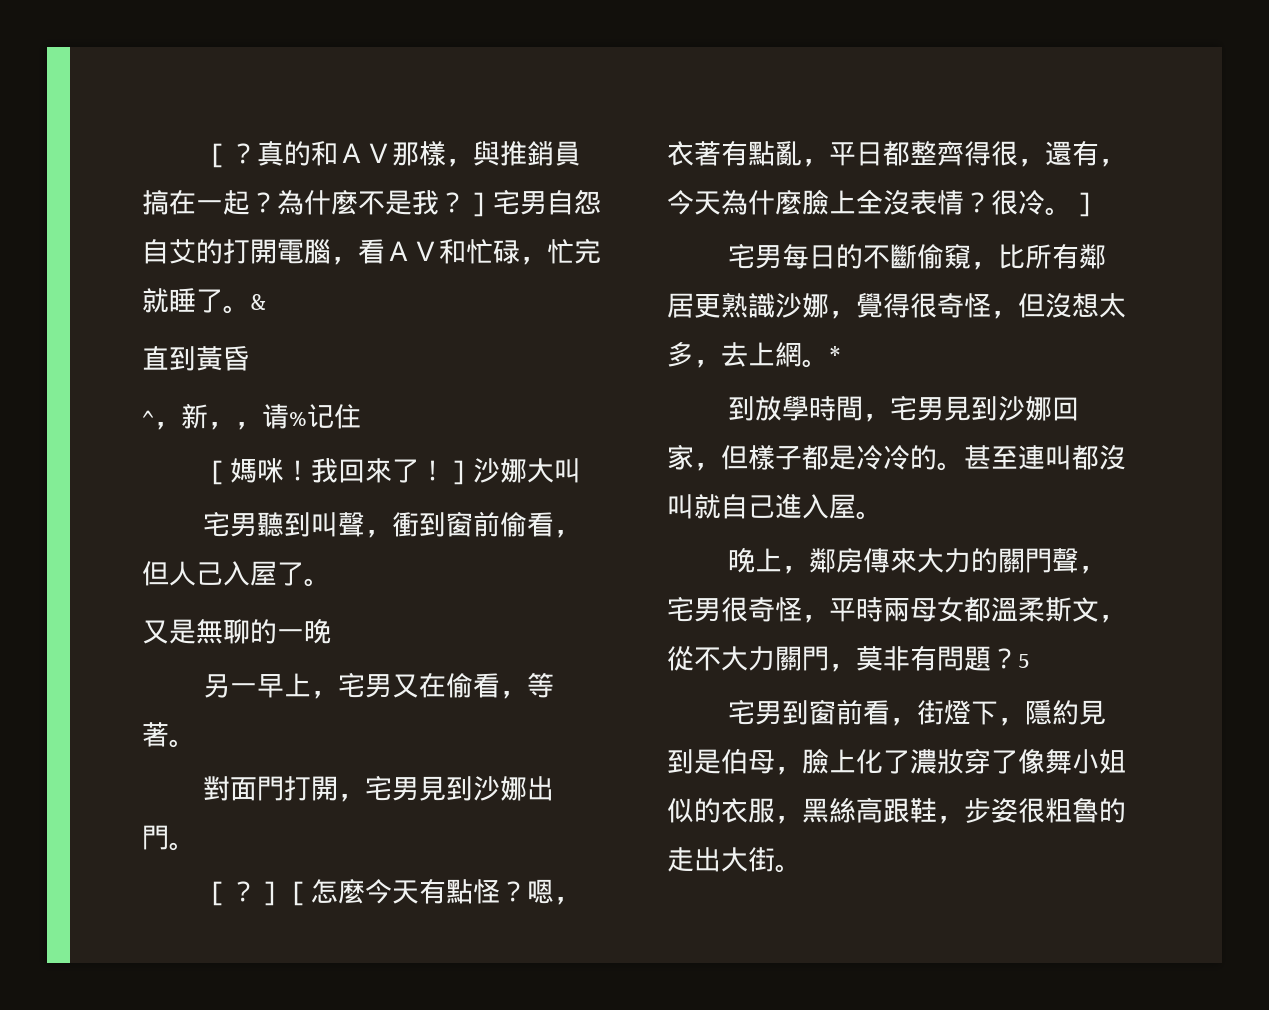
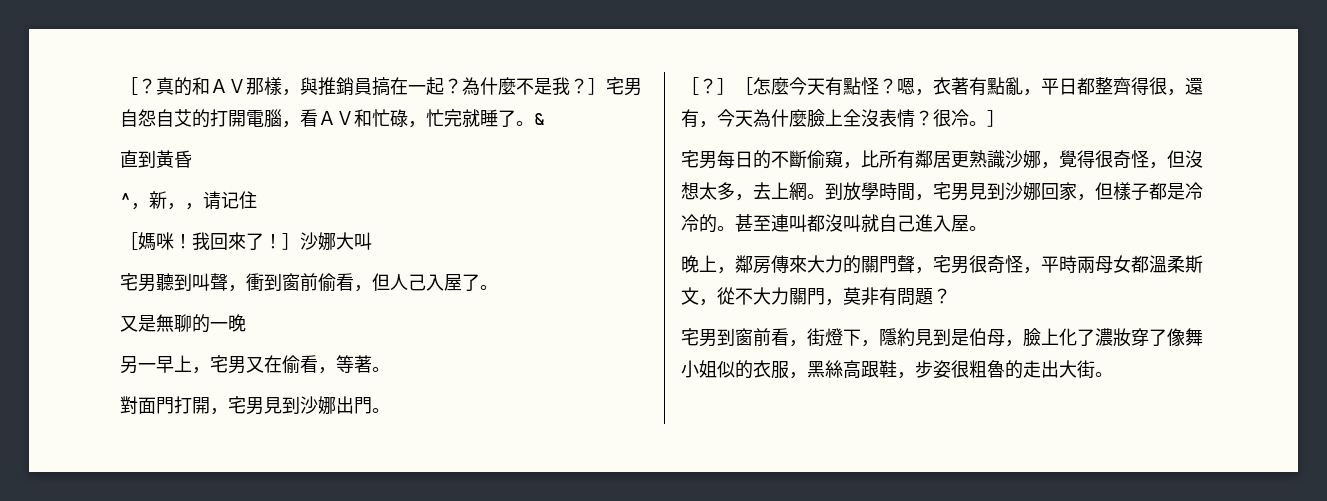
[289,412,307,426] % -> (221, 200) none
[829,346,841,364] * // -> (825, 196) none
[1018,654,1030,668] 5 -> (951, 296) none

